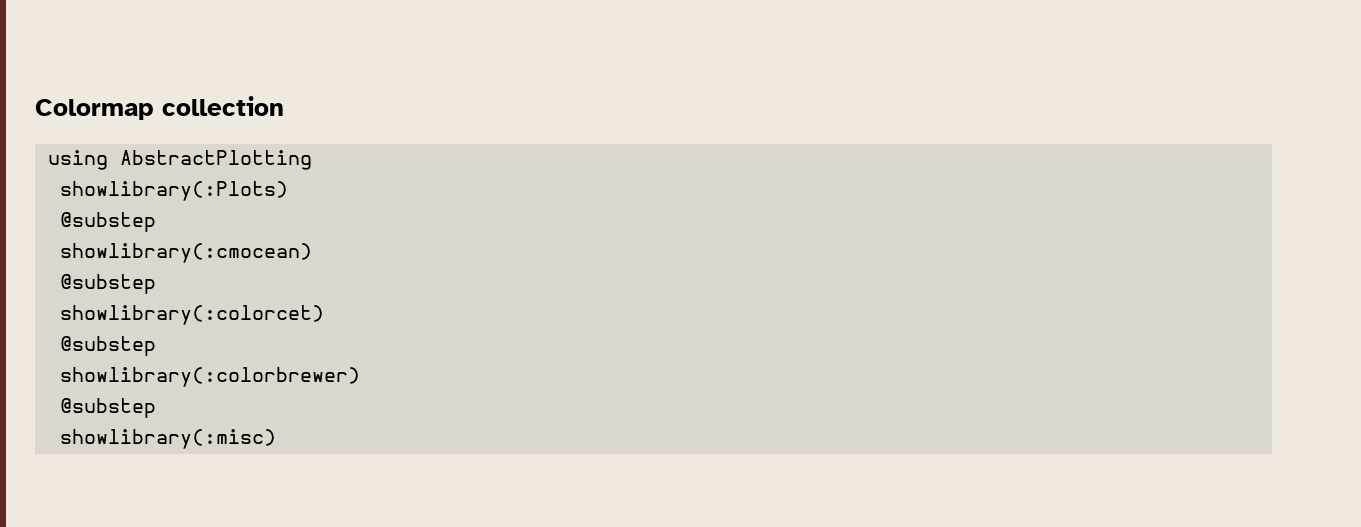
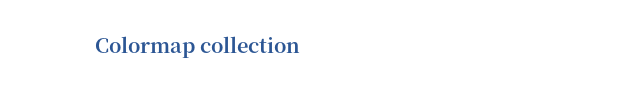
[47,150,312,170] [59,181,288,201] [59,212,156,232] [59,243,312,263] [59,274,156,294] [59,305,324,325] [59,336,156,356] [59,367,360,387] [59,398,156,418] [59,429,276,449] // using AbstractPlotting // showlibrary(:Plots) // @substep // showlibrary(:cmocean) // @substep // showlibrary(:colorcet) // @substep // showlibrary(:colorbrewer) // @substep // showlibrary(:misc) -> (301, 44) none

